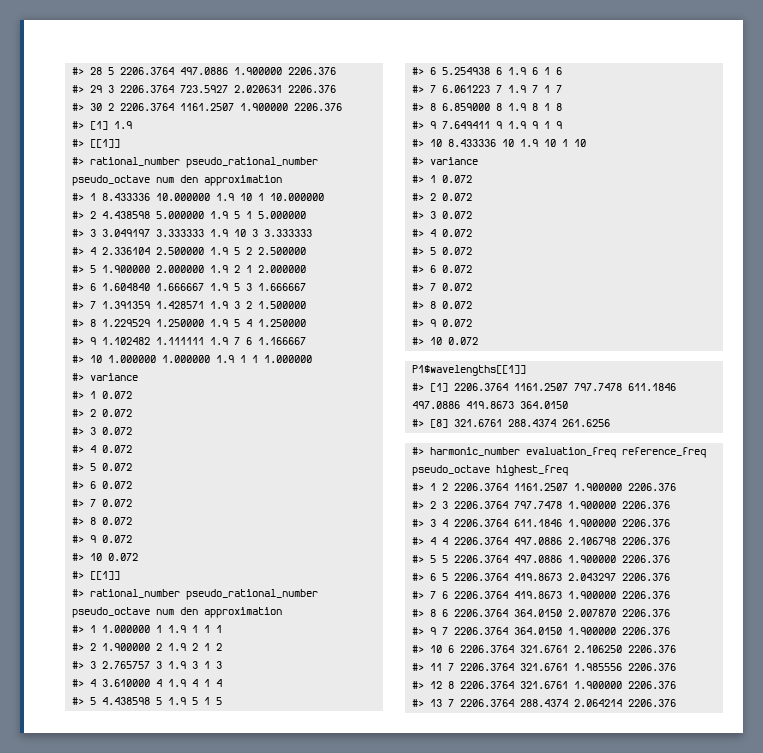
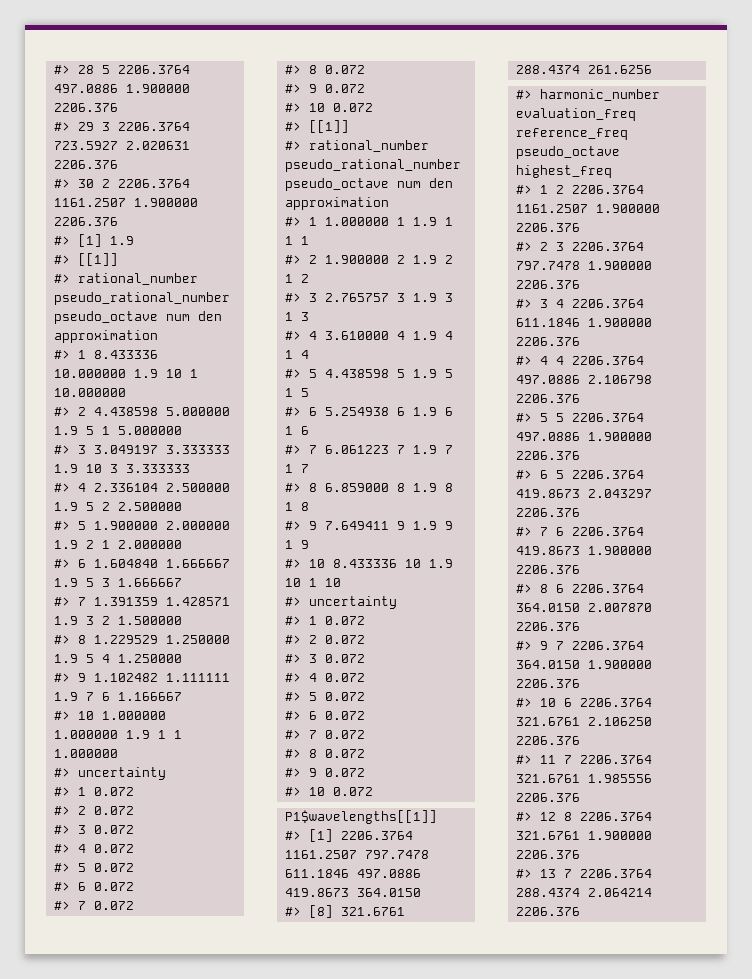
[90,373,139,381] variance -> [77,767,166,780] uncertainty
[430,157,479,165] variance -> [308,596,397,609] uncertainty

